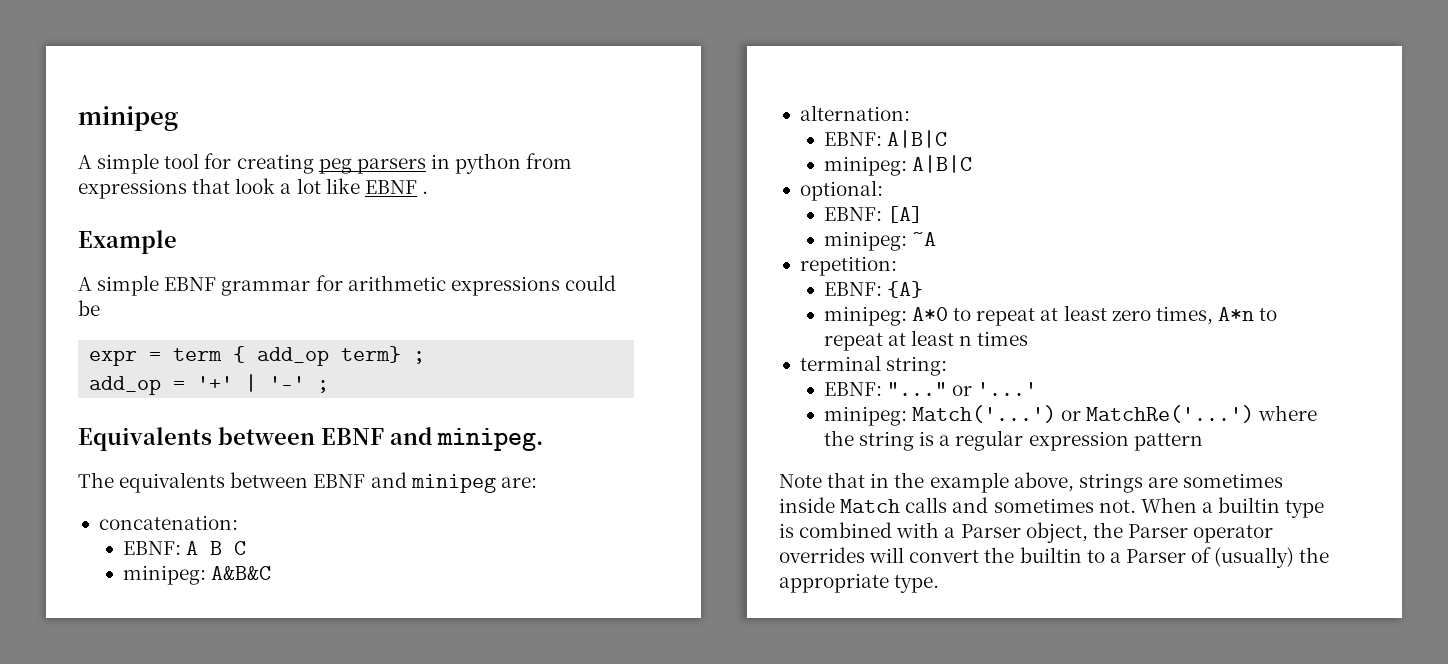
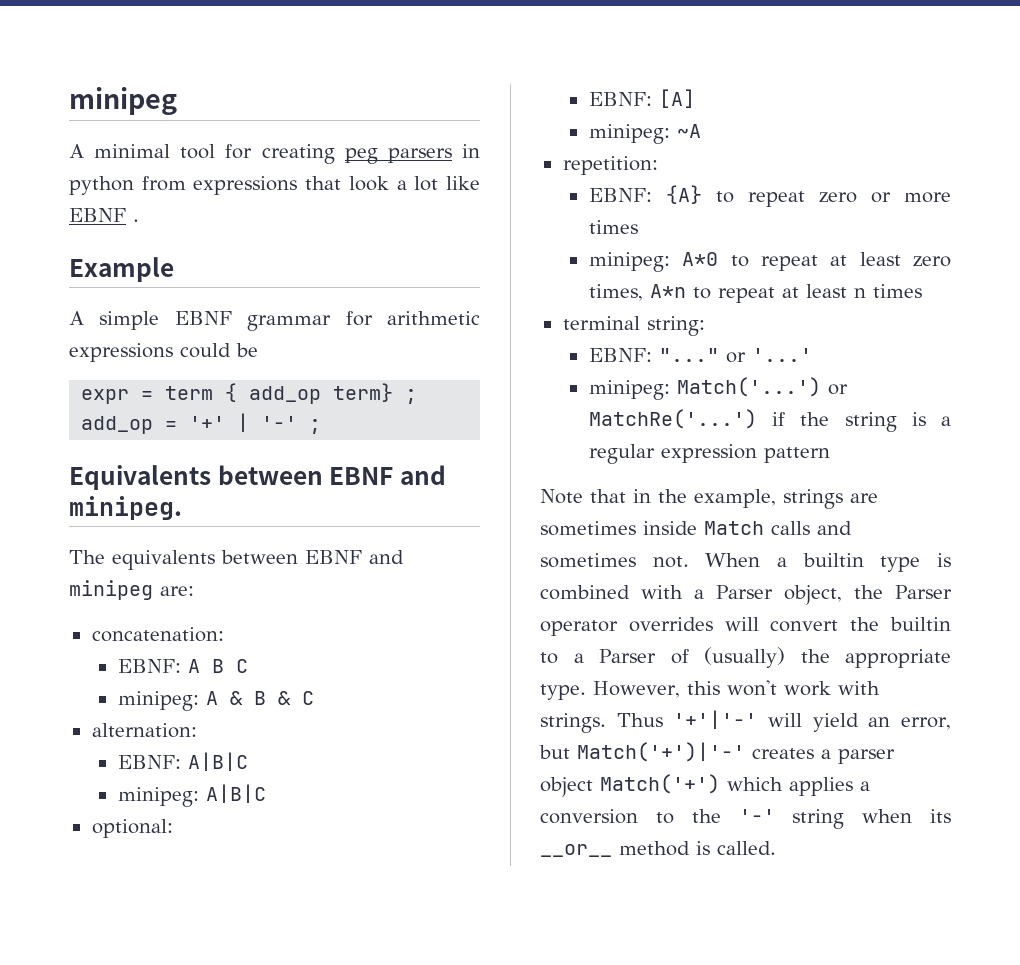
[97,153,160,174] simple -> [94,144,171,158] minimal
[211,566,272,580] A&B&C -> [205,691,314,705] A & B & C
(924, 289) none -> [715,191,951,207] [588,220,638,234] to repeat zero or more times
[1258,405,1318,421] where -> [772,412,786,426] if
[929,472,1074,493] example above, -> [694,489,776,508] example,
(940, 584) none -> [593,680,880,698] [540,710,952,733] [539,742,895,764] [540,774,870,797] [540,809,951,829] [540,841,776,857] However, this won't work with strings. Thus '+'|'-' will yield an error, but Match('+')|'-' creates a parser object Match('+') which applies a conversion to the '-' string when its __or__ method is called.

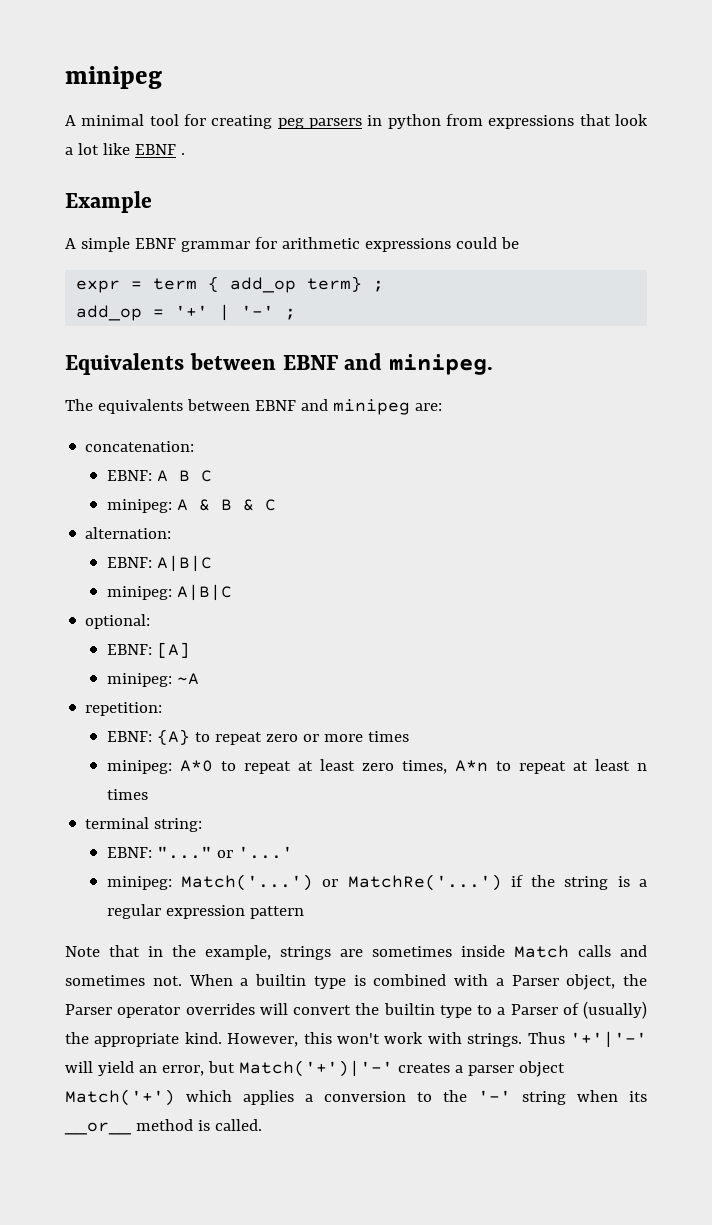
(951, 624) none -> [439,1005,472,1018] type
[540,684,586,700] type. -> [184,1032,222,1044] kind.

